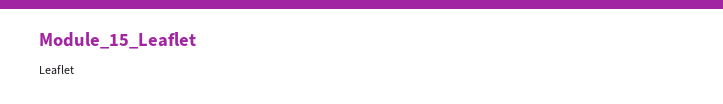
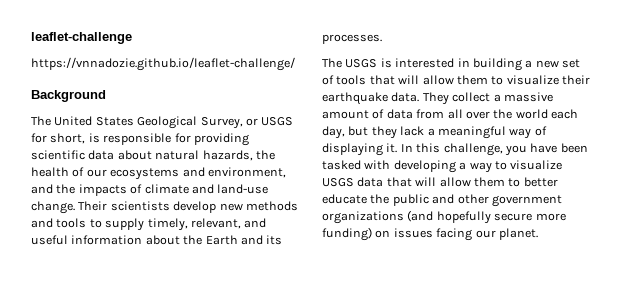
[39,32,196,49] [39,65,74,75] Module_15_Leaflet // Leaflet -> [31,32,132,44] [31,57,295,71] [31,90,106,102] [31,116,294,129] [31,133,249,146] [31,150,275,161] [31,167,286,180] [31,184,269,196] [31,201,298,214] [31,218,267,231] [31,235,283,245] [322,34,382,44] [322,58,580,71] [322,75,590,85] [322,92,553,105] [322,109,578,119] [322,126,547,139] [322,143,588,156] [322,160,563,173] [322,177,558,187] [322,194,562,207] [322,210,566,224] [322,227,538,241] leaflet-challenge // https://vnnadozie.github.io/leaflet-challenge/ // Background // The United States Geological Survey, or USGS for short, is responsible for providing scientific data about natural hazards, the health of our ecosystems and environment, and the impacts of climate and land-use change. Their scientists develop new methods and tools to supply timely, relevant, and useful information about the Earth and its processes. // The USGS is interested in building a new set of tools that will allow them to visualize their earthquake data. They collect a massive amount of data from all over the world each day, but they lack a meaningful way of displaying it. In this challenge, you have been tasked with developing a way to visualize USGS data that will allow them to better educate the public and other government organizations (and hopefully secure more funding) on issues facing our planet.

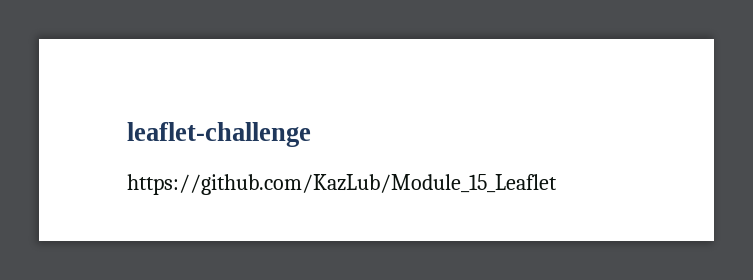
[31,57,295,71] [31,90,106,102] [31,116,294,129] [31,133,249,146] [31,150,275,161] [31,167,286,180] [31,184,269,196] [31,201,298,214] [31,218,267,231] [31,235,283,245] [322,34,382,44] [322,58,580,71] [322,75,590,85] [322,92,553,105] [322,109,578,119] [322,126,547,139] [322,143,588,156] [322,160,563,173] [322,177,558,187] [322,194,562,207] [322,210,566,224] [322,227,538,241] https://vnnadozie.github.io/leaflet-challenge/ // Background // The United States Geological Survey, or USGS for short, is responsible for providing scientific data about natural hazards, the health of our ecosystems and environment, and the impacts of climate and land-use change. Their scientists develop new methods and tools to supply timely, relevant, and useful information about the Earth and its processes. // The USGS is interested in building a new set of tools that will allow them to visualize their earthquake data. They collect a massive amount of data from all over the world each day, but they lack a meaningful way of displaying it. In this challenge, you have been tasked with developing a way to visualize USGS data that will allow them to better educate the public and other government organizations (and hopefully secure more funding) on issues facing our planet. -> [127,174,557,195] https://github.com/KazLub/Module_15_Leaflet

